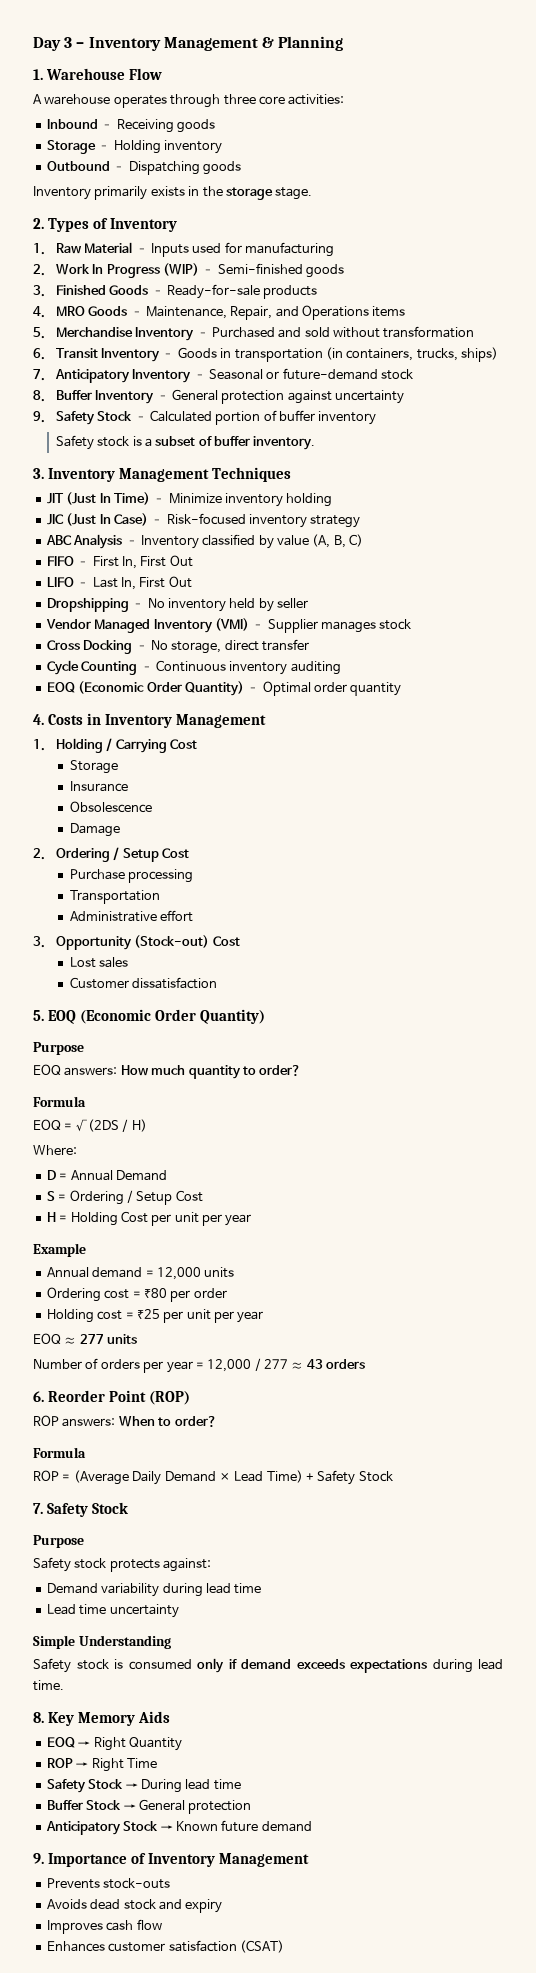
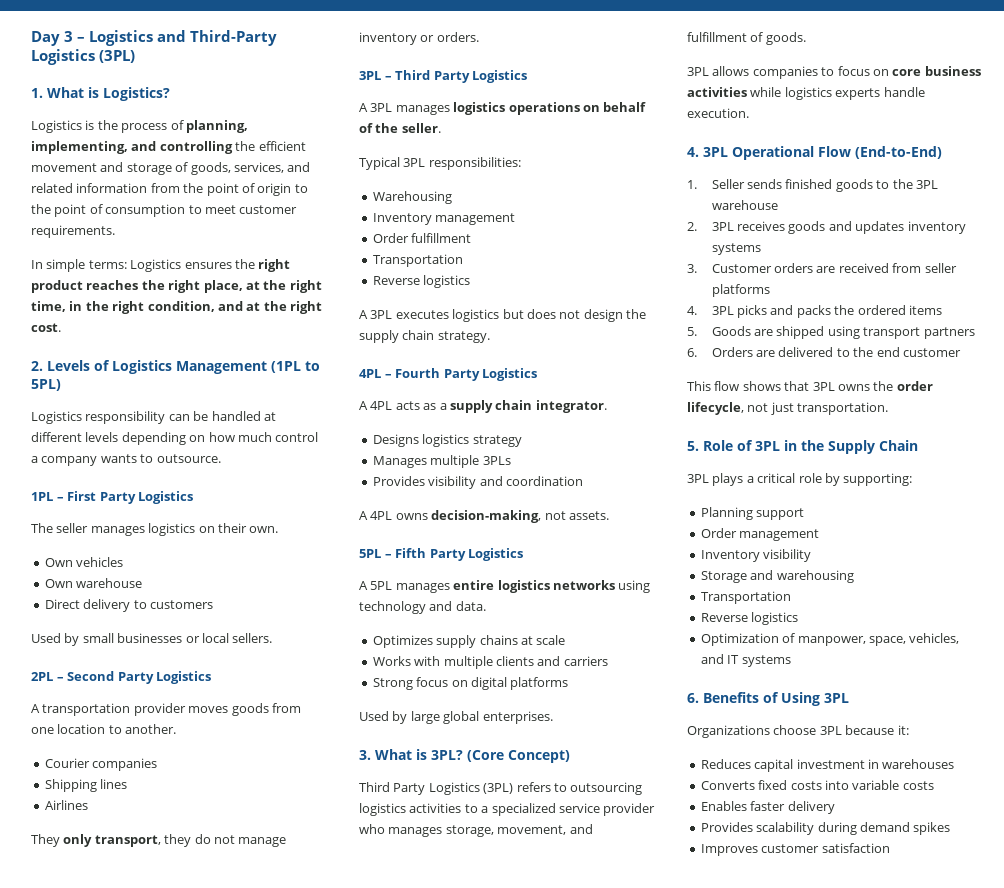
[88,36,344,51] [33,68,162,80] [33,94,345,108] [46,119,215,133] [46,140,222,154] [46,161,241,175] [33,186,313,200] [33,218,177,232] [33,242,335,257] [33,263,345,278] [33,284,318,299] [33,305,406,320] [33,326,475,341] [33,347,499,362] [33,368,414,383] [33,389,405,404] [33,410,377,425] [55,435,316,450] [33,467,291,482] [46,492,333,507] [46,513,361,528] [45,534,364,549] [46,555,193,569] [46,576,192,590] [46,598,308,612] [45,618,412,633] [46,639,309,654] [46,660,341,675] [46,681,402,696] [33,713,266,728] [33,738,197,753] [69,760,118,774] [69,781,128,792] [69,801,152,813] [69,823,120,837] [33,847,189,862] [69,869,193,883] [69,890,161,904] [69,910,193,922] [33,935,240,950] [69,957,128,968] [69,977,217,989] [33,1009,265,1024] [33,1042,84,1055] [33,1064,302,1079] [33,1096,86,1107] [33,1119,147,1132] [33,1145,77,1155] [46,1170,167,1181] [46,1190,203,1205] [46,1211,252,1226] [33,1243,86,1257] [46,1267,235,1280] [46,1287,227,1302] [46,1309,264,1323] [33,1333,138,1344] [33,1358,366,1373] [33,1390,190,1405] [33,1415,217,1427] [33,1447,86,1458] [33,1470,393,1485] [33,1502,128,1517] [33,1535,84,1548] [33,1557,212,1572] [46,1583,262,1597] [46,1604,179,1618] [33,1635,171,1649] [33,1658,503,1673] [33,1680,64,1691] [33,1711,170,1726] [46,1737,182,1751] [46,1758,157,1772] [46,1779,241,1793] [46,1799,252,1814] [45,1820,312,1835] [33,1853,309,1867] [46,1878,171,1889] [46,1899,223,1913] [46,1919,162,1934] [46,1941,105,1952] Inventory Management & Planning // 1. Warehouse Flow // A warehouse operates through three core activities: // Inbound – Receiving goods // Storage – Holding inventory // Outbound – Dispatching goods // Inventory primarily exists in the storage stage. // 2. Types of Inventory // 1. Raw Material – Inputs used for manufacturing // 2. Work In Progress (WIP) – Semi-finished goods // 3. Finished Goods – Ready-for-sale products // 4. MRO Goods – Maintenance, Repair, and Operations items // 5. Merchandise Inventory – Purchased and sold without transformation // 6. Transit Inventory – Goods in transportation (in containers, trucks, ships) // 7. Anticipatory Inventory – Seasonal or future-demand stock // 8. Buffer Inventory – General protection against uncertainty // 9. Safety Stock – Calculated portion of buffer inventory // Safety stock is a subset of buffer inventory. // 3. Inventory Management Techniques // JIT (Just In Time) – Minimize inventory holding // JIC (Just In Case) – Risk-focused inventory strategy // ABC Analysis – Inventory classified by value (A, B, C) // FIFO – First In, First Out // LIFO – Last In, First Out // Dropshipping – No inventory held by seller // Vendor Managed Inventory (VMI) – Supplier manages stock // Cross Docking – No storage, direct transfer // Cycle Counting – Continuous inventory auditing // EOQ (Economic Order Quantity) – Optimal order quantity // 4. Costs in Inventory Management // 1. Holding / Carrying Cost // Storage // Insurance // Obsolescence // Damage // 2. Ordering / Setup Cost // Purchase processing // Transportation // Administrative effort // 3. Opportunity (Stock-out) Cost // Lost sales // Customer dissatisfaction // 5. EOQ (Economic Order Quantity) // Purpose // EOQ answers: How much quantity to order? // Formula // EOQ = √(2DS / H) // Where: // D = Annual Demand // S = Ordering / Setup Cost // H = Holding Cost per unit per year // Example // Annual demand = 12,000 units // Ordering cost = ₹80 per order // Holding cost = ₹25 per unit per year // EOQ ≈ 277 units // Number of orders per year = 12,000 / 277 ≈ 43 orders // 6. Reorder Point (ROP) // ROP answers: When to order? // Formula // ROP = (Average Daily Demand × Lead Time) + Safety Stock // 7. Safety Stock // Purpose // Safety stock protects against: // Demand variability during lead time // Lead time uncertainty // Simple Understanding // Safety stock is consumed only if demand exceeds expectations during lead time. // 8. Key Memory Aids // EOQ → Right Quantity // ROP → Right Time // Safety Stock → During lead time // Buffer Stock → General protection // Anticipatory Stock → Known future demand // 9. Importance of Inventory Management // Prevents stock-outs // Avoids dead stock and expiry // Improves cash flow // Enhances -> [89,30,277,46] [31,49,135,65] [31,87,170,101] [31,120,248,133] [31,141,306,154] [31,162,311,175] [31,183,308,196] [31,204,298,217] [31,225,115,238] [31,259,291,272] [31,280,322,293] [31,301,322,314] [31,323,61,332] [31,360,320,374] [31,379,61,391] [31,411,276,424] [31,432,319,445] [31,454,221,466] [31,491,194,504] [31,523,279,536] [44,557,124,567] [44,578,143,588] [44,599,213,612] [31,633,273,646] [31,671,212,684] [31,703,301,716] [31,724,177,734] [44,758,158,771] [44,779,128,792] [44,800,88,810] [31,834,287,847] [359,32,479,45] [359,70,528,83] [359,102,647,115] [359,123,441,133] [359,157,521,170] [372,191,452,204] [372,213,516,225] [372,233,472,243] [372,254,463,267] [372,275,471,288] [359,309,646,322] [359,330,490,343] [359,368,538,381] [359,400,607,413] [372,434,522,447] [372,455,511,468] [372,476,583,489] [359,510,609,523] [359,548,524,561] [359,580,651,593] [359,601,486,614] [372,635,566,648] [372,656,608,669] [372,677,569,690] [359,711,553,724] [359,749,570,763] [359,782,643,795] [359,803,656,816] [359,824,593,837] [687,32,806,45] [687,66,981,79] [687,87,925,100] [687,108,749,118] [687,146,942,160] [687,179,938,192] [711,200,778,210] [687,221,966,234] [711,243,761,255] [687,263,957,273] [711,284,770,297] [687,305,942,318] [687,326,975,339] [687,347,961,357] [687,381,933,391] [687,402,889,415] [687,440,918,454] [687,473,913,486] [700,507,805,520] [700,528,820,541] [700,549,812,562] [700,570,854,583] [700,591,791,604] [700,612,799,625] [700,633,960,646] [700,654,791,667] [687,692,849,706] [687,725,909,738] [700,759,955,772] [700,780,934,790] [700,801,835,814] [700,822,951,835] [700,844,758,856] Logistics and Third-Party Logistics (3PL) // 1. What is Logistics? // Logistics is the process of planning, implementing, and controlling the efficient movement and storage of goods, services, and related information from the point of origin to the point of consumption to meet customer requirements. // In simple terms: Logistics ensures the right product reaches the right place, at the right time, in the right condition, and at the right cost. // 2. Levels of Logistics Management (1PL to 5PL) // Logistics responsibility can be handled at different levels depending on how much control a company wants to outsource. // 1PL – First Party Logistics // The seller manages logistics on their own. // Own vehicles // Own warehouse // Direct delivery to customers // Used by small businesses or local sellers. // 2PL – Second Party Logistics // A transportation provider moves goods from one location to another. // Courier companies // Shipping lines // Airlines // They only transport, they do not manage inventory or orders. // 3PL – Third Party Logistics // A 3PL manages logistics operations on behalf of the seller. // Typical 3PL responsibilities: // Warehousing // Inventory management // Order fulfillment // Transportation // Reverse logistics // A 3PL executes logistics but does not design the supply chain strategy. // 4PL – Fourth Party Logistics // A 4PL acts as a supply chain integrator. // Designs logistics strategy // Manages multiple 3PLs // Provides visibility and coordination // A 4PL owns decision-making, not assets. // 5PL – Fifth Party Logistics // A 5PL manages entire logistics networks using technology and data. // Optimizes supply chains at scale // Works with multiple clients and carriers // Strong focus on digital platforms // Used by large global enterprises. // 3. What is 3PL? (Core Concept) // Third Party Logistics (3PL) refers to outsourcing logistics activities to a specialized service provider who manages storage, movement, and fulfillment of goods. // 3PL allows companies to focus on core business activities while logistics experts handle execution. // 4. 3PL Operational Flow (End-to-End) // 1. Seller sends finished goods to the 3PL warehouse // 2. 3PL receives goods and updates inventory systems // 3. Customer orders are received from seller platforms // 4. 3PL picks and packs the ordered items // 5. Goods are shipped using transport partners // 6. Orders are delivered to the end customer // This flow shows that 3PL owns the order lifecycle, not just transportation. // 5. Role of 3PL in the Supply Chain // 3PL plays a critical role by supporting: // Planning support // Order management // Inventory visibility // Storage and warehousing // Transportation // Reverse logistics // Optimization of manpower, space, vehicles, and IT systems // 6. Benefits of Using 3PL // Organizations choose 3PL because it: // Reduces capital investment in warehouses // Converts fixed costs into variable costs // Enables faster delivery // Provides scalability during demand spikes // Improves
[239,1940,284,1953] (CSAT) -> (890, 848) none

